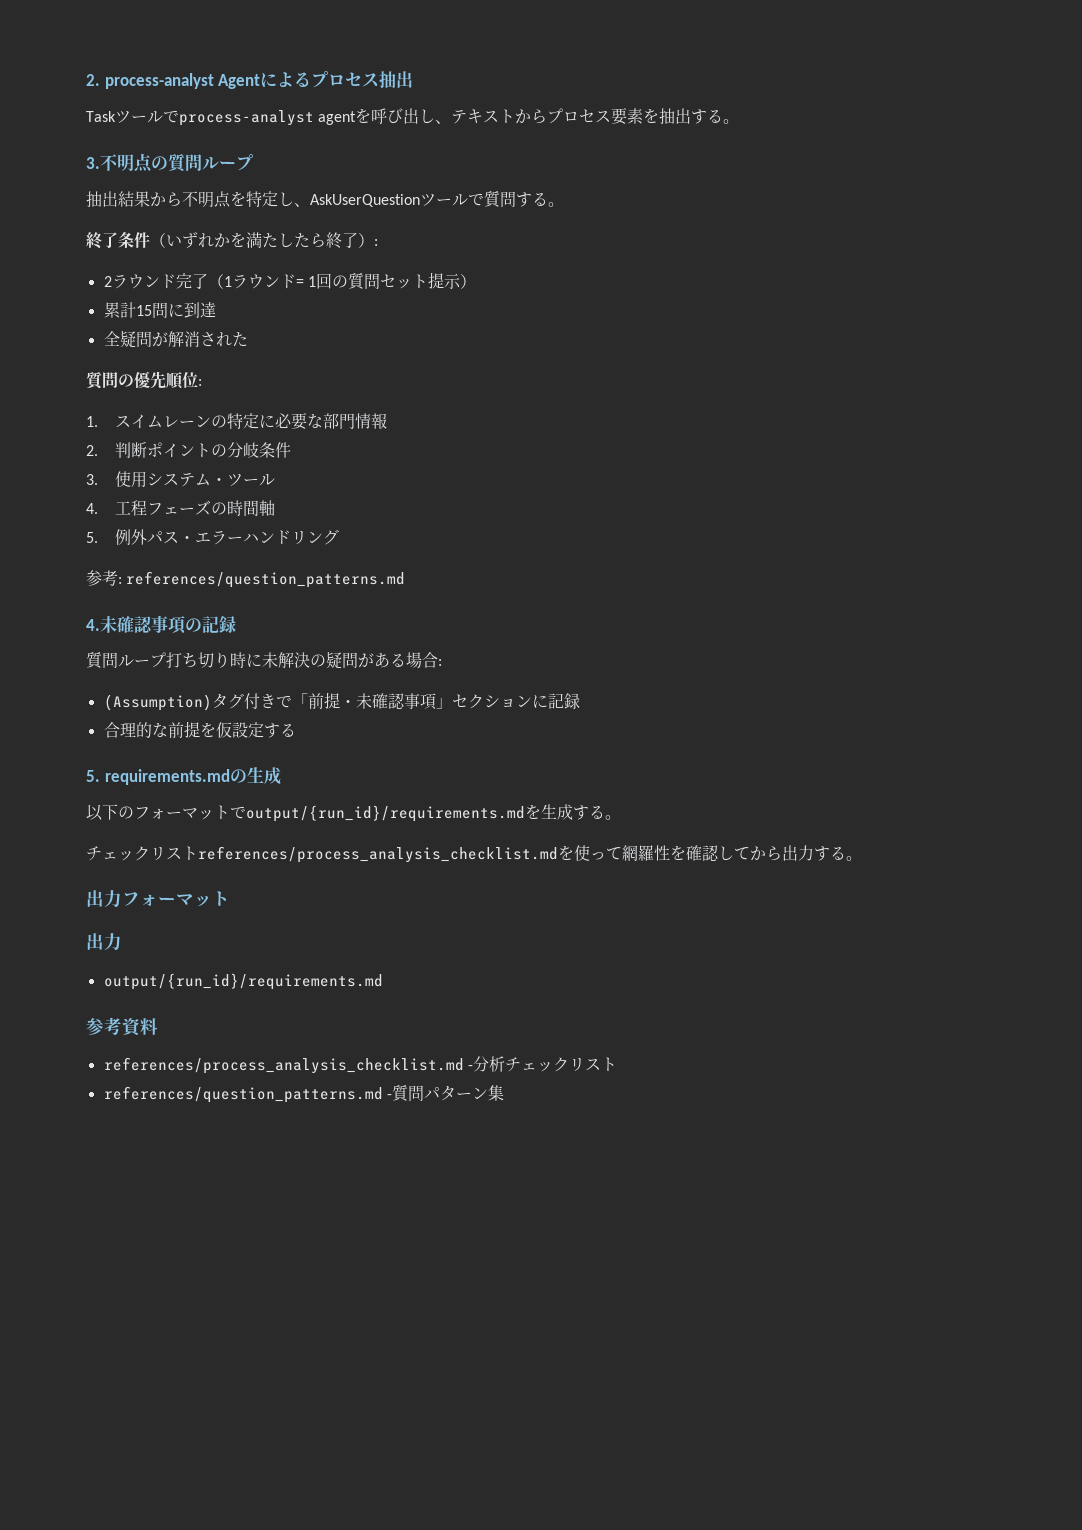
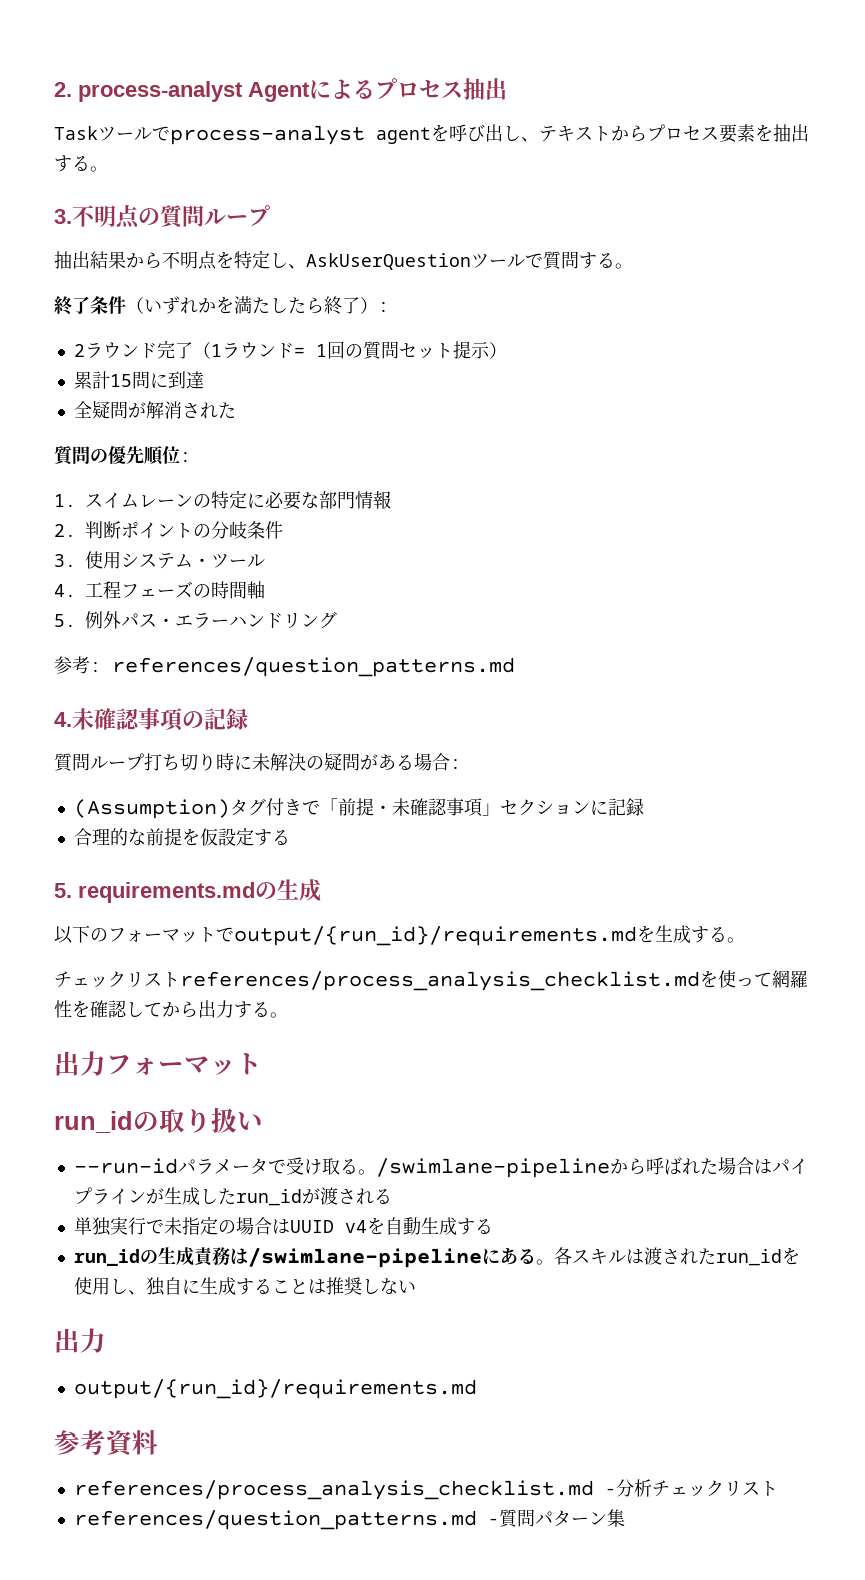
(230, 898) none -> [54,1107,263,1133] [73,1157,808,1178] [73,1187,392,1206] [73,1216,493,1236] [73,1247,800,1268] [73,1277,416,1296] // run_idの取り扱い // --run-idパラメータで受け取る。/swimlane-pipelineから呼ばれた場合はパイプラインが生成したrun_idが渡される // 単独実行で未指定の場合はUUID v4を自動生成する // run_idの生成責務は/swimlane-pipelineにある。各スキルは渡されたrun_idを使用し、独自に生成することは推奨しない

